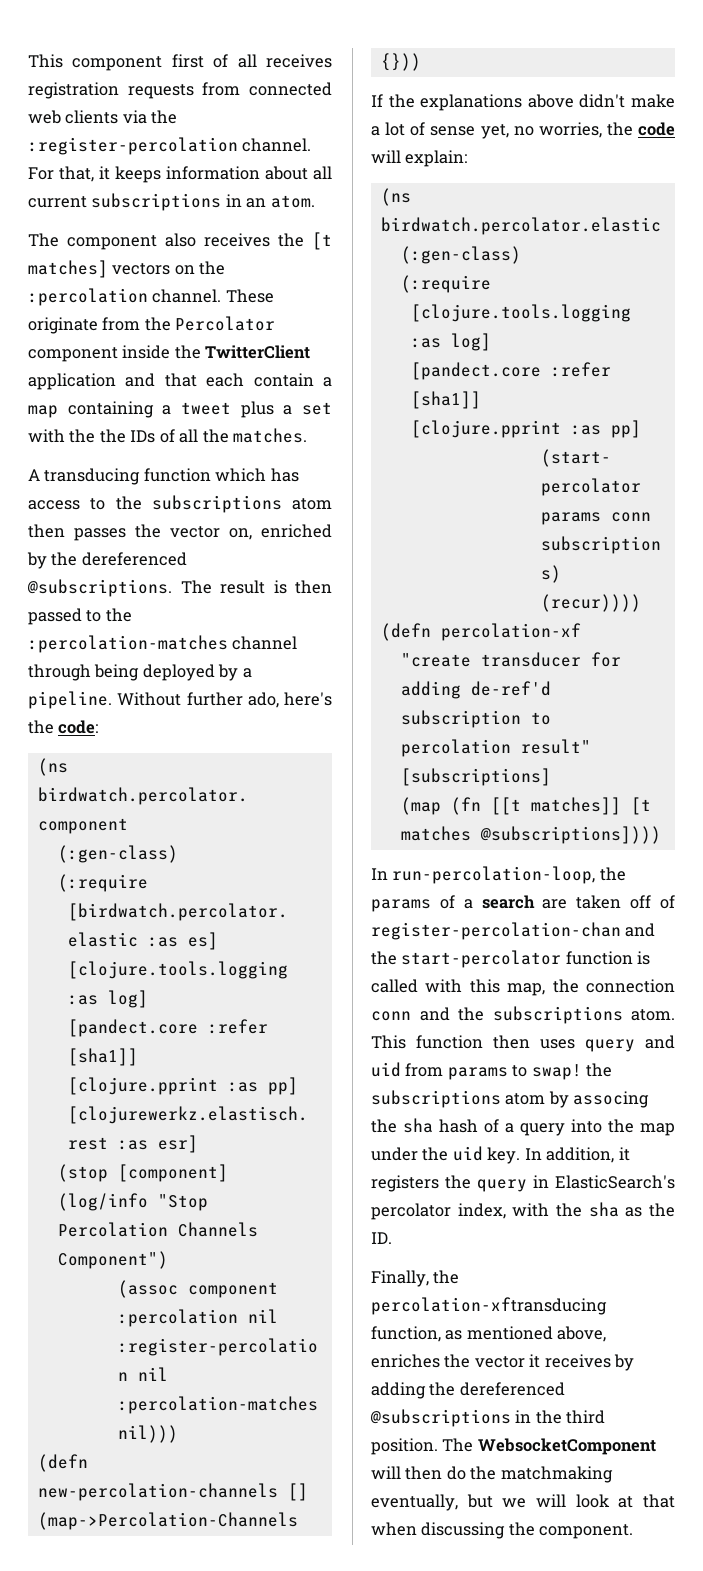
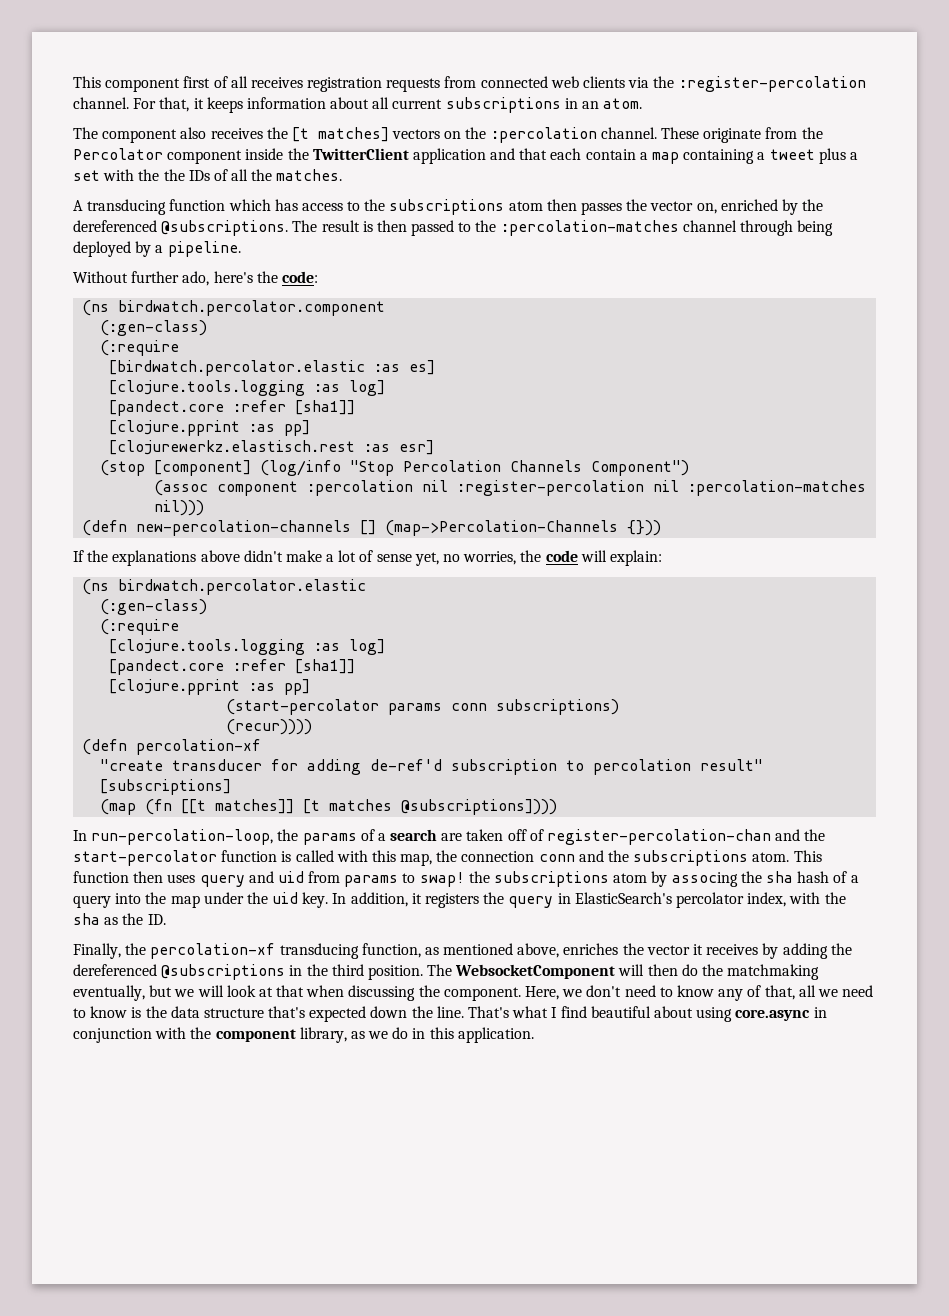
(112, 700) none -> (241, 249) //
[371,1297,607,1315] percolation-xftransducing -> [150,943,359,959] percolation-xf transducing
(634, 1531) none -> [525,985,874,1001] [73,1006,827,1022] [73,1027,534,1043] Here, we don't need to know any of that, all we need to know is the data structure that's expected down the line. That's what I find beautiful about using core.async in conjunction with the component library, as we do in this application.

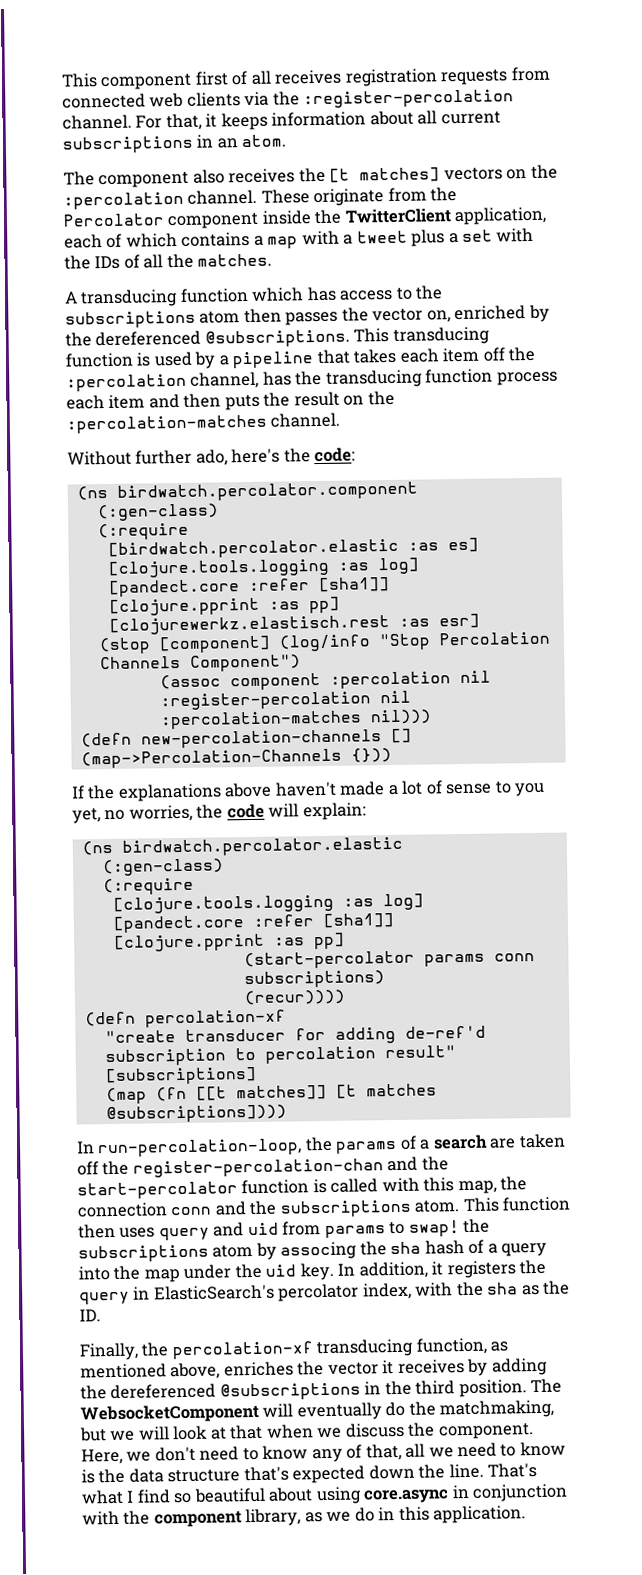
[412,148,636,164] application and that each contain -> [454,206,548,226] [64,231,251,249] application, each of which contains
[683,149,755,164] containing -> [301,230,340,246] with
[163,169,185,181] the -> (91, 262) none
[292,220,834,236] [73,241,241,257] The result is then passed to the :percolation-matches channel through being deployed by a pipeline. -> [353,326,490,345] [65,346,536,369] [66,368,558,392] [66,390,395,411] [66,412,341,434] This transducing function is used by a pipeline that takes each item off the :percolation channel, has the transducing function process each item and then puts the result on the :percolation-matches channel.
[243,550,322,562] didn't make -> [274,781,386,797] haven't made
(412, 558) none -> [494,781,546,797] to you
[529,829,544,841] of -> [102,1160,130,1176] the
[647,964,678,976] then -> [296,1402,382,1421] eventually
[727,964,820,980] [73,985,145,1001] matchmaking eventually, -> [439,1399,555,1419] matchmaking,
[348,985,416,1001] discussing -> [317,1422,405,1439] we discuss
(587, 1012) none -> [173,1492,193,1504] so

